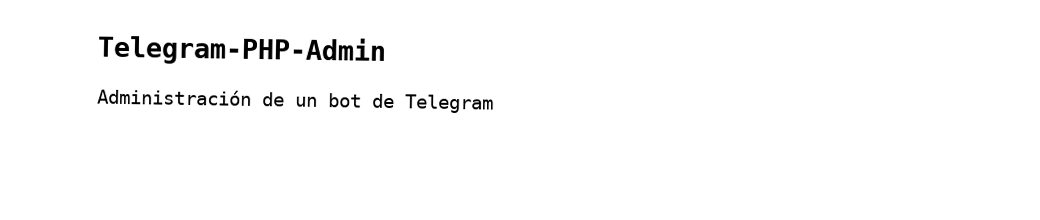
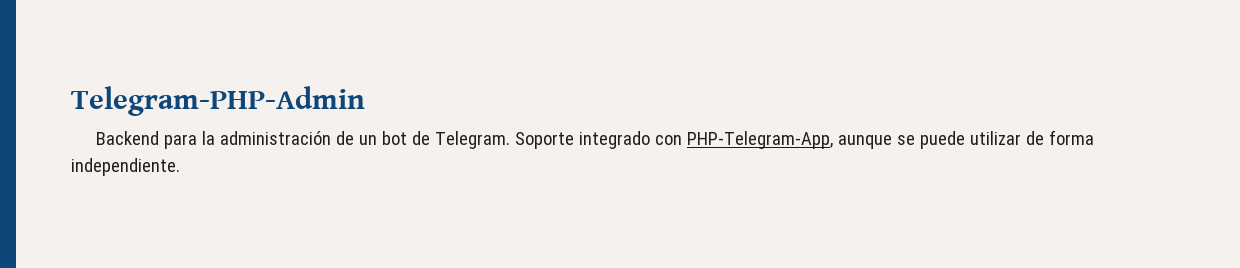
[97,88,494,114] Administración de un bot de Telegram -> [95,130,1094,149] [71,158,180,176] Backend para la administración de un bot de Telegram. Soporte integrado con PHP-Telegram-App, aunque se puede utilizar de forma independiente.

